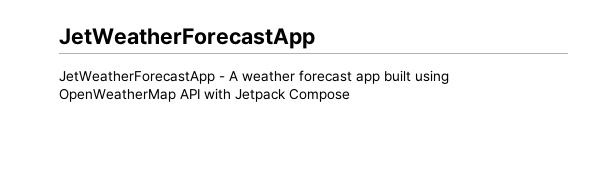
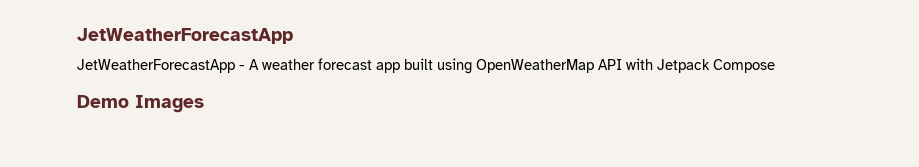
(350, 95) none -> [77,95,204,113] // Demo Images

